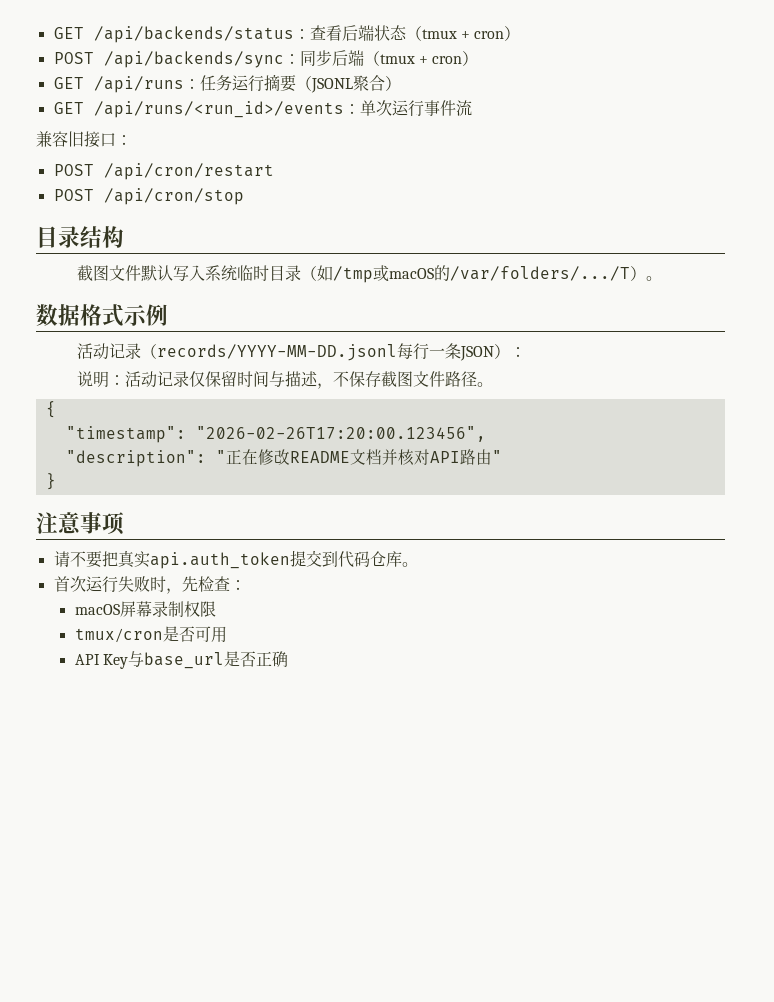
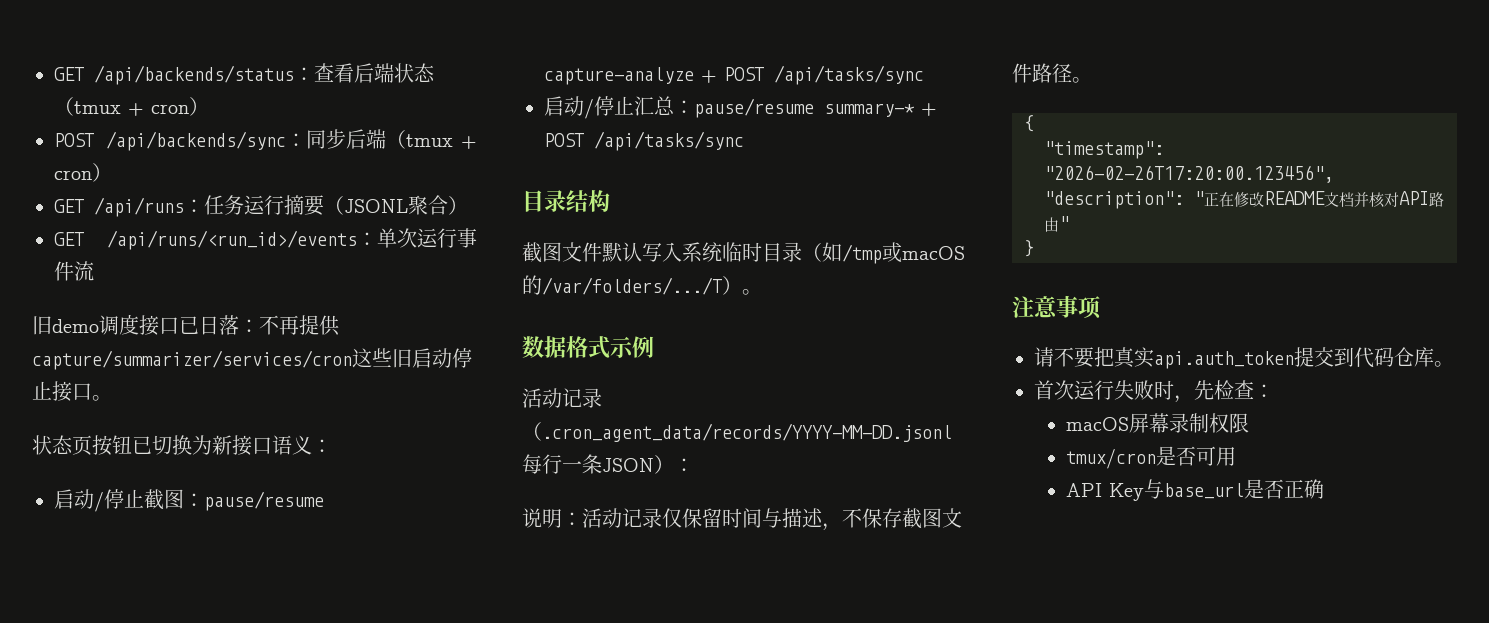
[36,131,132,148] [53,163,274,180] [53,188,244,205] 兼容旧接口： // POST /api/cron/restart // POST /api/cron/stop -> [32,314,340,336] [32,348,472,370] [32,381,112,402] [32,435,332,456] [54,489,324,512] [544,65,924,85] [544,96,937,119] [544,131,744,151] 旧demo调度接口已日落：不再提供capture/summarizer/services/cron这些旧启动停止接口。 // 状态页按钮已切换为新接口语义： // 启动/停止截图：pause/resume capture-analyze + POST /api/tasks/sync // 启动/停止汇总：pause/resume summary-* + POST /api/tasks/sync
[156,344,397,361] records/YYYY-MM-DD.jsonl -> [542,423,952,442] .cron_agent_data/records/YYYY-MM-DD.jsonl

